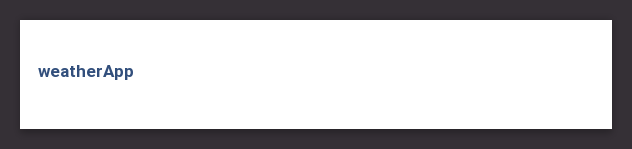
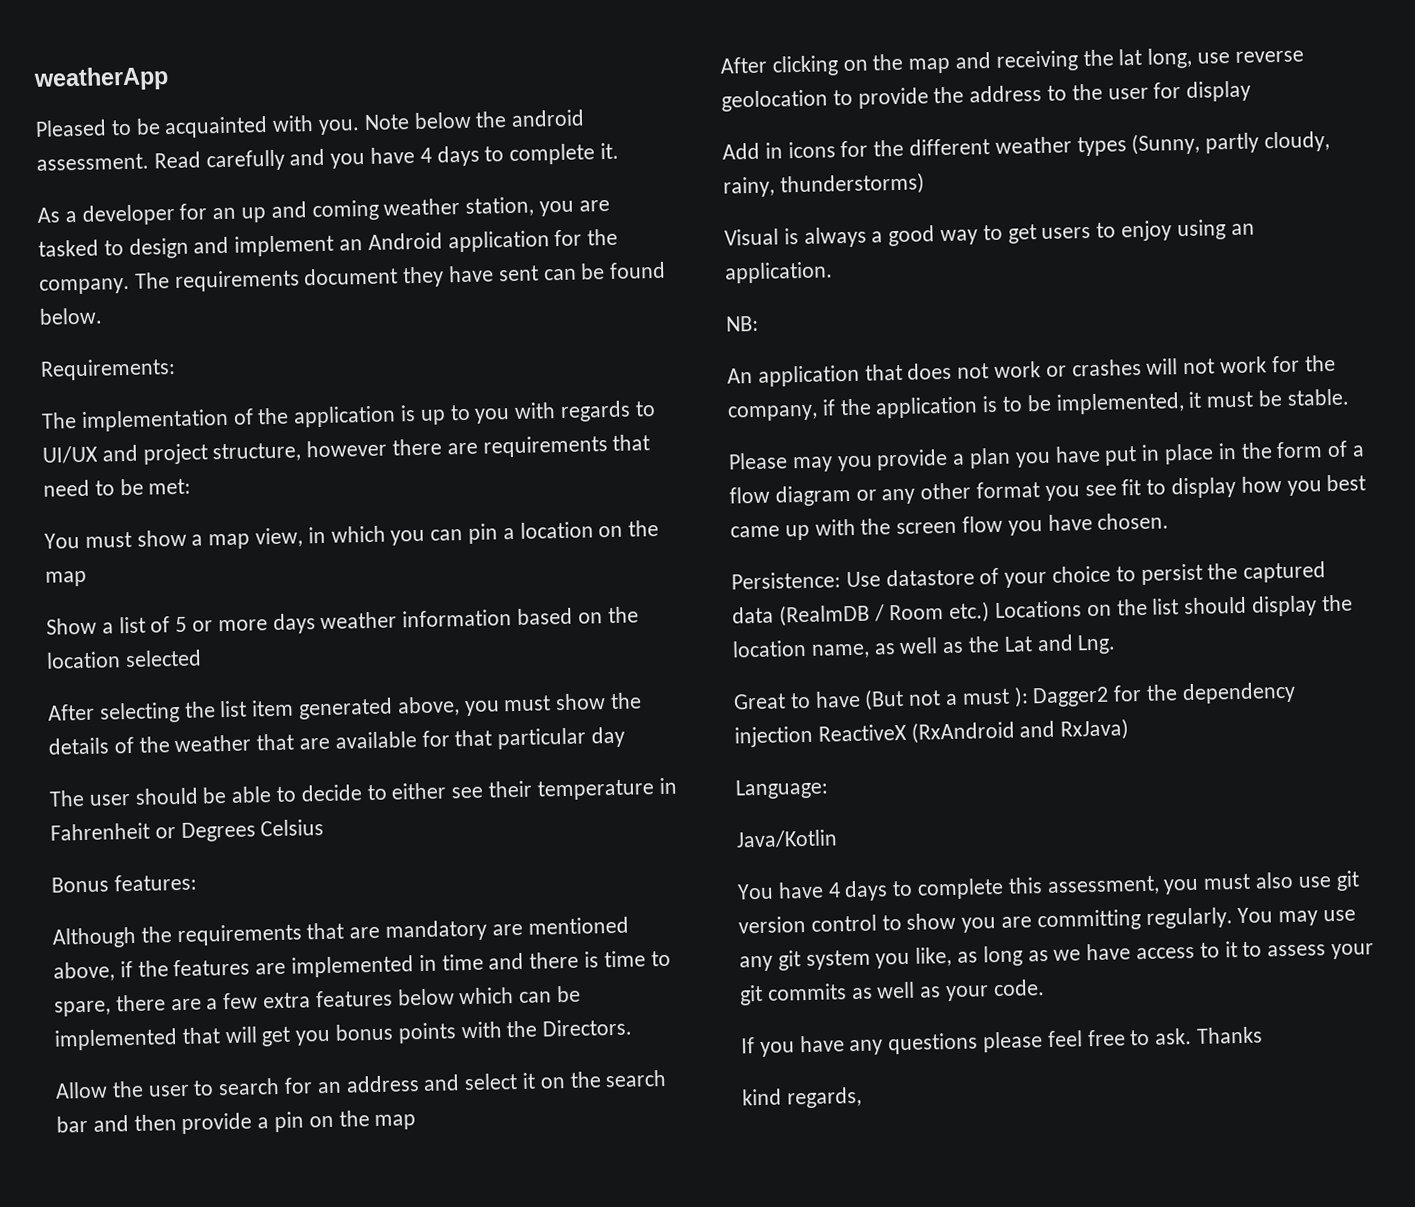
(134, 72) none -> [35,109,586,139] [36,142,620,172] [37,196,610,226] [38,228,619,259] [39,261,667,295] [39,307,103,325] [40,358,176,381] [41,400,656,432] [42,434,651,465] [43,478,192,497] [44,519,660,550] [45,570,87,587] [46,606,639,635] [46,649,202,669] [47,692,643,724] [48,726,626,755] [49,777,677,807] [50,819,325,842] [51,873,197,893] [52,916,629,949] [53,950,671,982] [54,985,582,1017] [54,1018,633,1051] [55,1069,668,1099] [56,1110,417,1135] [720,47,1304,77] [721,80,1252,112] [722,130,1331,160] [723,172,925,198] [724,219,1255,248] [724,261,833,284] [726,315,759,332] [727,354,1336,387] [727,388,1350,422] [728,440,1366,473] [729,474,1367,507] [730,512,1170,541] [731,561,1327,590] [732,594,1353,627] [732,634,1117,659] [733,681,1296,711] [734,718,1130,748] [735,778,829,800] [736,829,838,849] [737,870,1360,902] [738,907,1357,934] [739,941,1375,972] [739,979,1045,1006] [741,1026,1264,1058] [742,1086,862,1109] // Pleased to be acquainted with you. Note below the android assessment. Read carefully and you have 4 days to complete it. // As a developer for an up and coming weather station, you are tasked to design and implement an Android application for the company. The requirements document they have sent can be found below. // Requirements: // The implementation of the application is up to you with regards to UI/UX and project structure, however there are requirements that need to be met: // You must show a map view, in which you can pin a location on the map // Show a list of 5 or more days weather information based on the location selected // After selecting the list item generated above, you must show the details of the weather that are available for that particular day // The user should be able to decide to either see their temperature in Fahrenheit or Degrees Celsius // Bonus features: // Although the requirements that are mandatory are mentioned above, if the features are implemented in time and there is time to spare, there are a few extra features below which can be implemented that will get you bonus points with the Directors. // Allow the user to search for an address and select it on the search bar and then provide a pin on the map // After clicking on the map and receiving the lat long, use reverse geolocation to provide the address to the user for display // Add in icons for the different weather types (Sunny, partly cloudy, rainy, thunderstorms) // Visual is always a good way to get users to enjoy using an application. // NB: // An application that does not work or crashes will not work for the company, if the application is to be implemented, it must be stable. // Please may you provide a plan you have put in place in the form of a flow diagram or any other format you see fit to display how you best came up with the screen flow you have chosen. // Persistence: Use datastore of your choice to persist the captured data (RealmDB / Room etc.) Locations on the list should display the location name, as well as the Lat and Lng. // Great to have (But not a must ): Dagger2 for the dependency injection ReactiveX (RxAndroid and RxJava) // Language: // Java/Kotlin // You have 4 days to complete this assessment, you must also use git version control to show you are committing regularly. You may use any git system you like, as long as we have access to it to assess your git commits as well as your code. // If you have any questions please feel free to ask. Thanks // kind regards,

